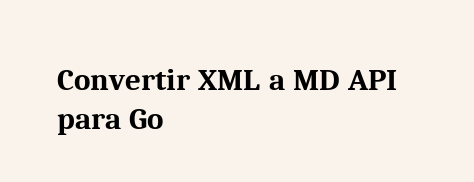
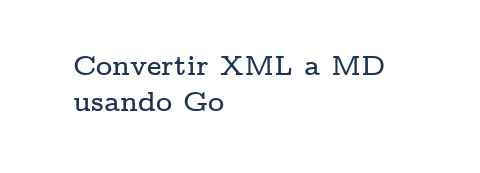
[347,70,398,90] [57,113,121,135] API para -> [73,92,172,111] usando

